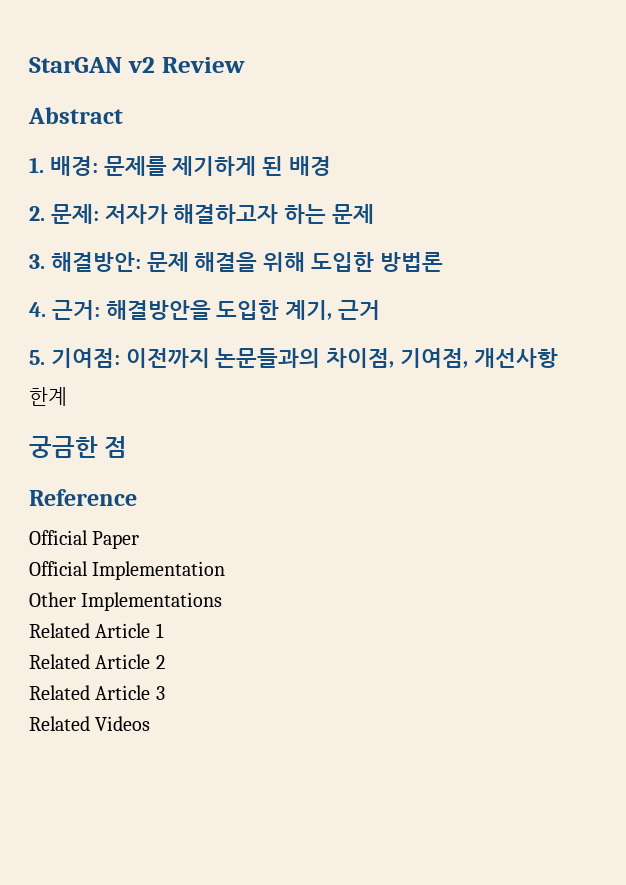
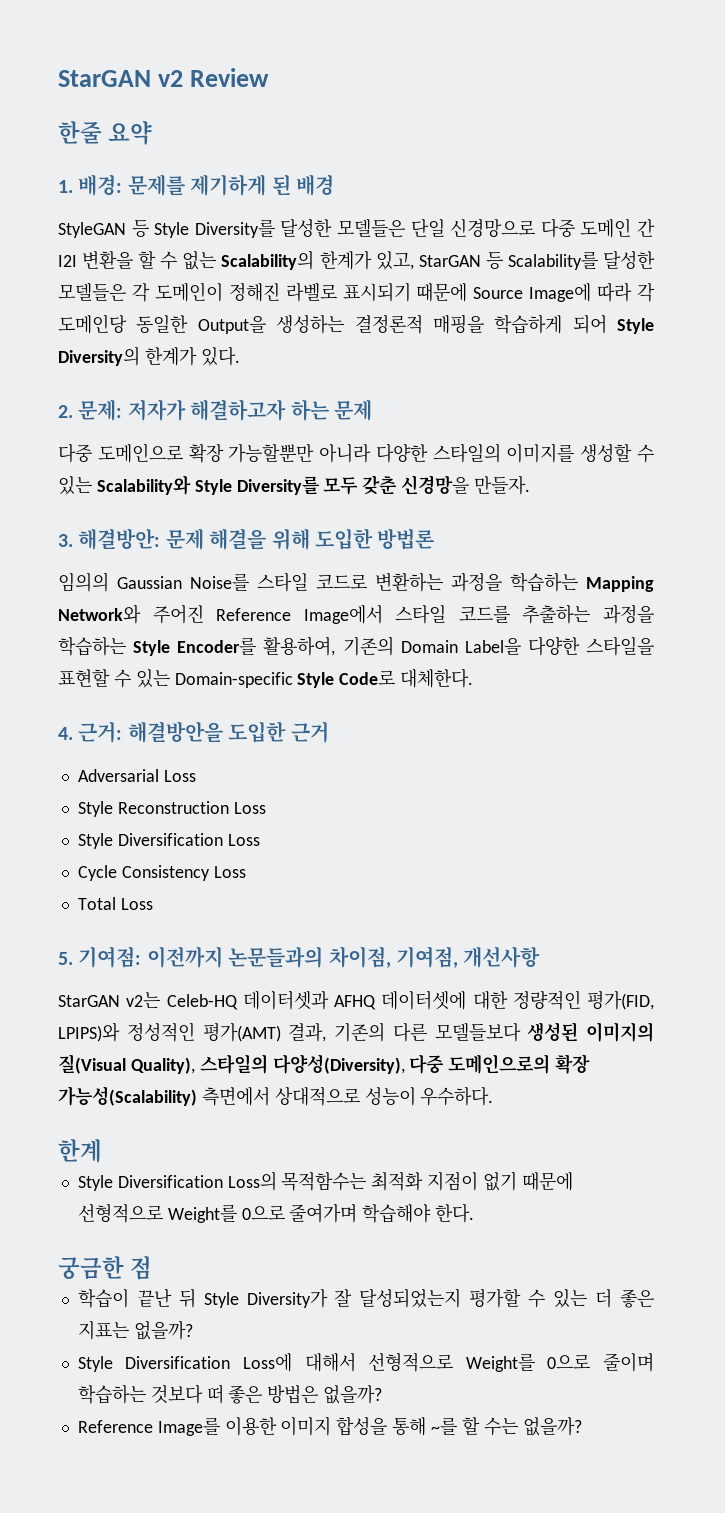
[28,107,123,124] Abstract -> [58,121,153,145] 한줄 요약
(332, 166) none -> [58,218,656,238] [58,250,655,270] [58,282,655,302] [58,314,654,334] [58,346,240,366] // StyleGAN 등 Style Diversity를 달성한 모델들은 단일 신경망으로 다중 도메인 간 I2I 변환을 할 수 없는 Scalability의 한계가 있고, StarGAN 등 Scalability를 달성한 모델들은 각 도메인이 정해진 라벨로 표시되기 때문에 Source Image에 따라 각 도메인당 동일한 Output을 생성하는 결정론적 매핑을 학습하게 되어 Style Diversity의 한계가 있다.
(375, 214) none -> [58,443,654,463] [58,475,531,495] // 다중 도메인으로 확장 가능할뿐만 아니라 다양한 스타일의 이미지를 생성할 수 있는 Scalability와 Style Diversity를 모두 갖춘 신경망을 만들자.
(443, 262) none -> [58,572,654,592] [58,604,654,624] [58,636,654,656] [58,668,474,688] // 임의의 Gaussian Noise를 스타일 코드로 변환하는 과정을 학습하는 Mapping Network와 주어진 Reference Image에서 스타일 코드를 추출하는 과정을 학습하는 Style Encoder를 활용하여, 기존의 Domain Label을 다양한 스타일을 표현할 수 있는 Domain-specific Style Code로 대체한다.
[285,300,333,320] 계기, -> (287, 732) none
(381, 310) none -> [77,769,196,782] [77,801,266,817] [77,833,260,849] [77,865,246,881] [77,897,153,910] // Adversarial Loss // Style Reconstruction Loss // Style Diversification Loss // Cycle Consistency Loss // Total Loss
[29,387,67,406] [29,436,128,458] [29,489,137,506] [29,530,140,549] [29,561,226,580] [29,592,223,611] [29,623,164,638] [29,654,165,669] [29,685,165,700] [29,716,151,731] 한계 // 궁금한 점 // Reference // Official Paper // Official Implementation // Other Implementations // Related Article 1 // Related Article 2 // Related Article 3 // Related Videos -> [58,990,654,1010] [58,1022,654,1042] [58,1054,591,1074] [58,1086,494,1106] [58,1139,102,1163] [77,1171,573,1191] [77,1203,475,1223] [58,1256,153,1280] [77,1288,654,1308] [77,1320,193,1340] [77,1353,655,1372] [77,1384,383,1404] [77,1416,582,1436] StarGAN v2는 Celeb-HQ 데이터셋과 AFHQ 데이터셋에 대한 정량적인 평가(FID, LPIPS)와 정성적인 평가(AMT) 결과, 기존의 다른 모델들보다 생성된 이미지의 질(Visual Quality), 스타일의 다양성(Diversity), 다중 도메인으로의 확장 가능성(Scalability) 측면에서 상대적으로 성능이 우수하다. // 한계 // Style Diversification Loss의 목적함수는 최적화 지점이 없기 때문에 선형적으로 Weight를 0으로 줄여가며 학습해야 한다. // 궁금한 점 // 학습이 끝난 뒤 Style Diversity가 잘 달성되었는지 평가할 수 있는 더 좋은 지표는 없을까? // Style Diversification Loss에 대해서 선형적으로 Weight를 0으로 줄이며 학습하는 것보다 떠 좋은 방법은 없을까? // Reference Image를 이용한 이미지 합성을 통해 ~를 할 수는 없을까?

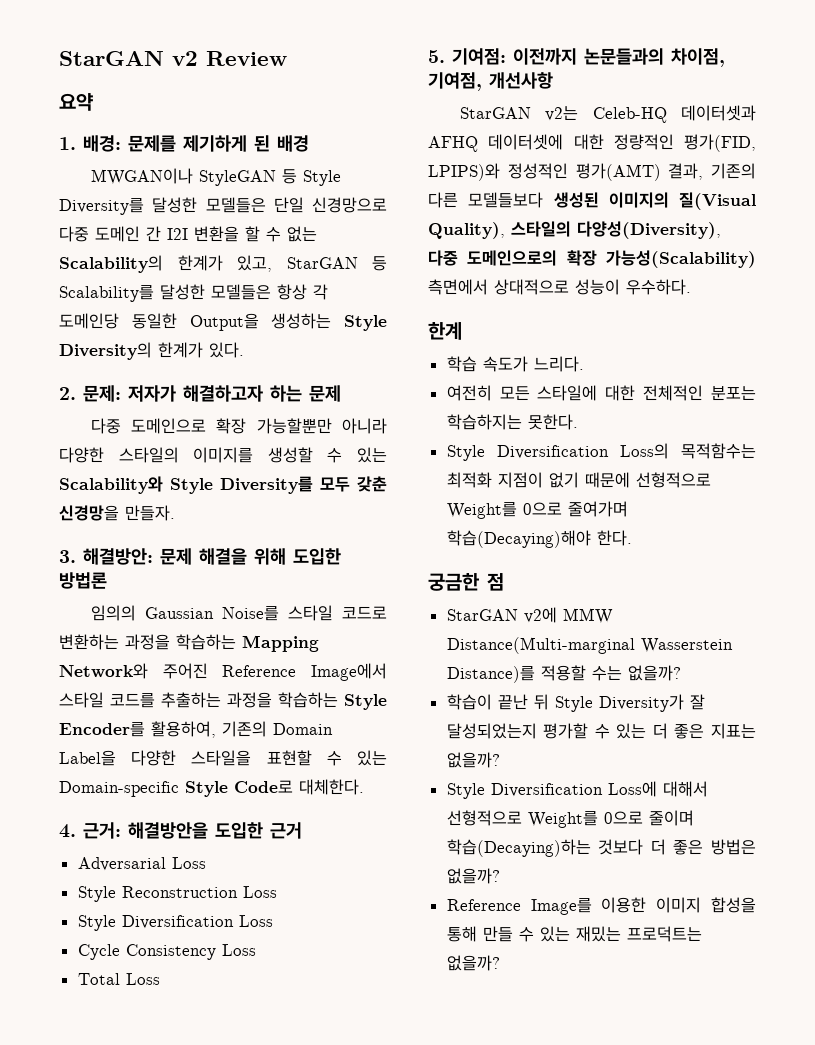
[58,121,102,144] 한줄 -> (287, 58) none
(334, 185) none -> [90,168,193,185] MWGAN이나
[131,282,633,302] 각 도메인이 정해진 라벨로 표시되기 때문에 Source Image에 따라 -> [277,284,307,300] 항상
[354,314,607,334] 결정론적 매핑을 학습하게 되어 -> (332, 321) none
(102, 1151) none -> [446,356,584,372] [446,385,756,401] [446,414,578,430] // 학습 속도가 느리다. // 여전히 모든 스타일에 대한 전체적인 분포는 학습하지는 못한다.
[362,1204,432,1223] 학습해야 -> [446,530,591,548] 학습(Decaying)해야
(153, 1268) none -> [446,607,613,624] [446,637,733,654] [446,665,681,683] // StarGAN v2에 MMW Distance(Multi-marginal Wasserstein Distance)를 적용할 수는 없을까?
[77,1384,224,1404] 학습하는 것보다 떠 -> [446,839,666,857] 학습(Decaying)하는 것보다 더
[430,1417,518,1436] ~를 할 수는 -> [482,926,702,942] 만들 수 있는 재밌는 프로덕트는

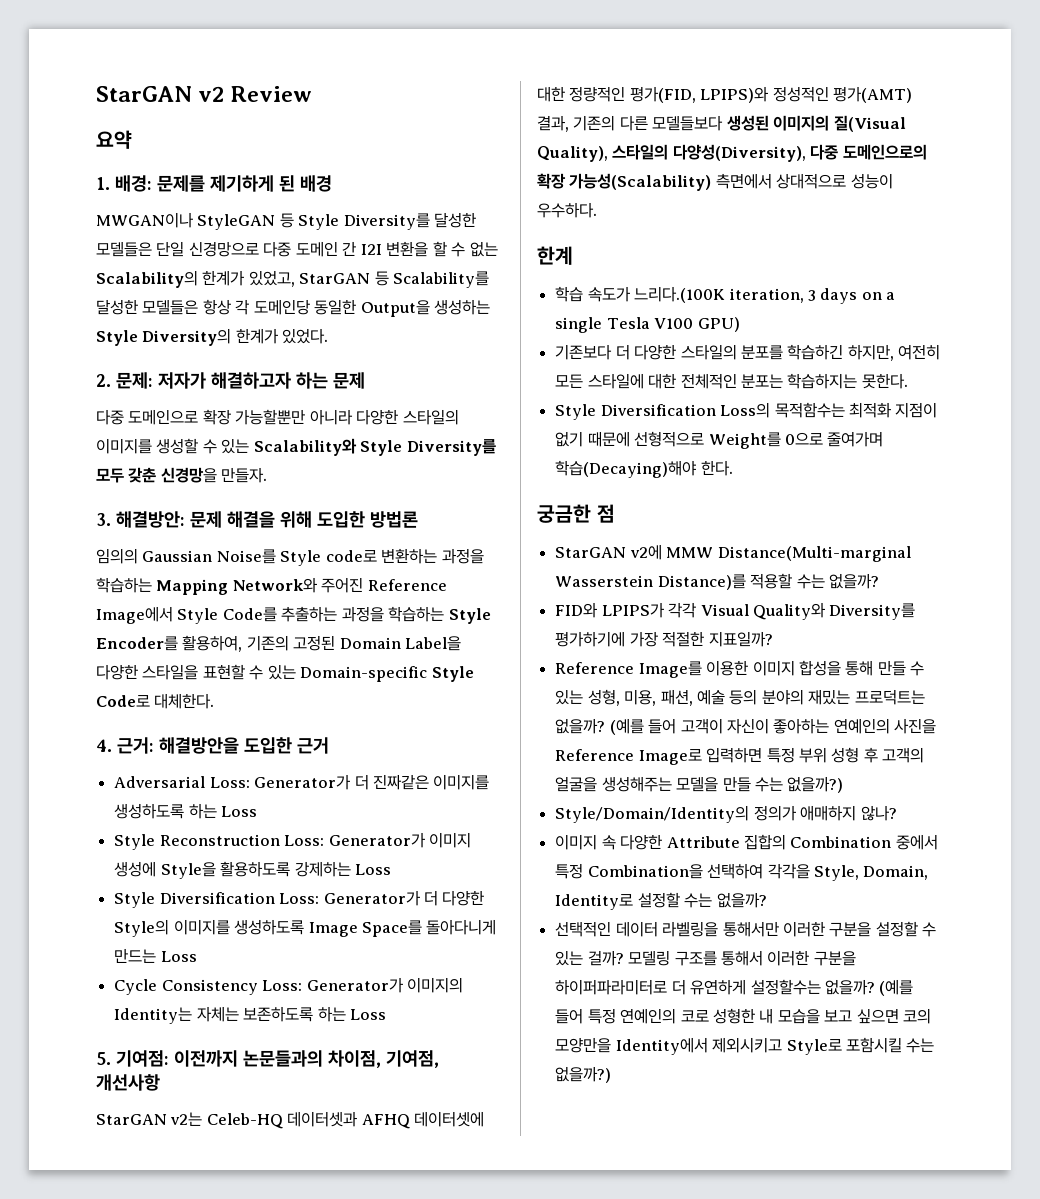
[237,255,272,272] 있고, -> [248,270,295,287] 있었고,
[209,342,244,358] 있다. -> [282,328,329,344] 있었다.
[287,605,387,621] 스타일 코드로 -> [280,550,377,566] Style code로
[59,692,155,708] 스타일 코드를 -> [177,607,277,624] Style Code를
(267, 729) none -> [293,635,336,651] 고정된
[171,857,206,869] [77,886,277,902] [77,915,273,931] [77,944,256,960] [77,973,120,985] Loss // Style Reconstruction Loss // Style Diversification Loss // Cycle Consistency Loss // Total -> [209,774,490,790] [114,803,258,819] [114,832,471,850] [114,861,391,879] [114,890,485,908] [114,919,497,937] [114,948,197,963] [114,977,463,995] [114,1006,346,1024] Loss: Generator가 더 진짜같은 이미지를 생성하도록 하는 Loss // Style Reconstruction Loss: Generator가 이미지 생성에 Style을 활용하도록 강제하는 Loss // Style Diversification Loss: Generator가 더 다양한 Style의 이미지를 생성하도록 Image Space를 돌아다니게 만드는 Loss // Cycle Consistency Loss: Generator가 이미지의 Identity는 자체는 보존하도록 하는
[533,356,584,372] 느리다. // -> [634,286,896,304] [555,317,740,333] [555,344,894,361] 느리다.(100K iteration, 3 days on a single Tesla V100 GPU) // 기존보다 더 다양한 스타일의 분포를 학습하긴 하지만,
[446,694,705,712] [446,723,756,739] [446,752,500,768] [446,781,708,799] [446,810,694,828] [446,839,756,857] [446,868,500,884] 학습이 끝난 뒤 Style Diversity가 잘 달성되었는지 평가할 수 있는 더 좋은 지표는 없을까? // Style Diversification Loss에 대해서 선형적으로 Weight를 0으로 줄이며 학습(Decaying)하는 것보다 더 좋은 방법은 없을까? -> [555,602,916,620] [555,631,773,647] FID와 LPIPS가 각각 Visual Quality와 Diversity를 평가하기에 가장 적절한 지표일까?
[575,926,702,942] [446,955,500,971] 재밌는 프로덕트는 없을까? -> [587,689,925,706] [555,718,937,735] [555,747,925,765] [555,776,844,793] [555,805,897,823] [555,834,938,850] [555,863,929,881] [555,892,767,910] [555,921,937,937] [555,950,856,966] [555,979,914,996] [555,1008,932,1024] [555,1037,935,1055] [555,1066,612,1083] 성형, 미용, 패션, 예술 등의 분야의 재밌는 프로덕트는 없을까? (예를 들어 고객이 자신이 좋아하는 연예인의 사진을 Reference Image로 입력하면 특정 부위 성형 후 고객의 얼굴을 생성해주는 모델을 만들 수는 없을까?) // Style/Domain/Identity의 정의가 애매하지 않나? // 이미지 속 다양한 Attribute 집합의 Combination 중에서 특정 Combination을 선택하여 각각을 Style, Domain, Identity로 설정할 수는 없을까? // 선택적인 데이터 라벨링을 통해서만 이러한 구분을 설정할 수 있는 걸까? 모델링 구조를 통해서 이러한 구분을 하이퍼파라미터로 더 유연하게 설정할수는 없을까? (예를 들어 특정 연예인의 코로 성형한 내 모습을 보고 싶으면 코의 모양만을 Identity에서 제외시키고 Style로 포함시킬 수는 없을까?)

